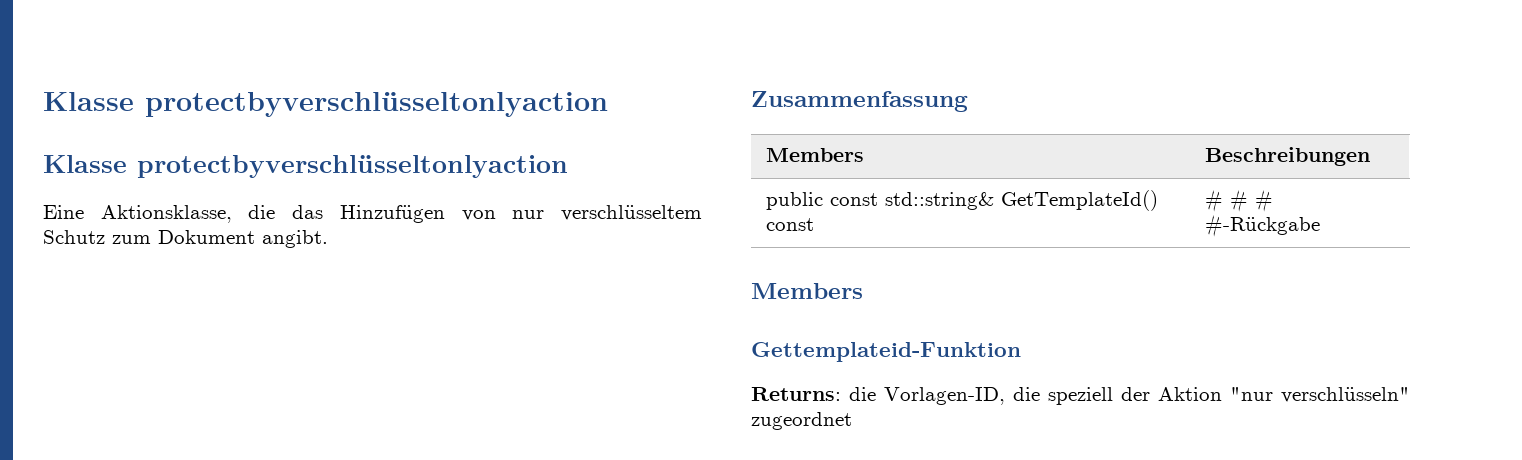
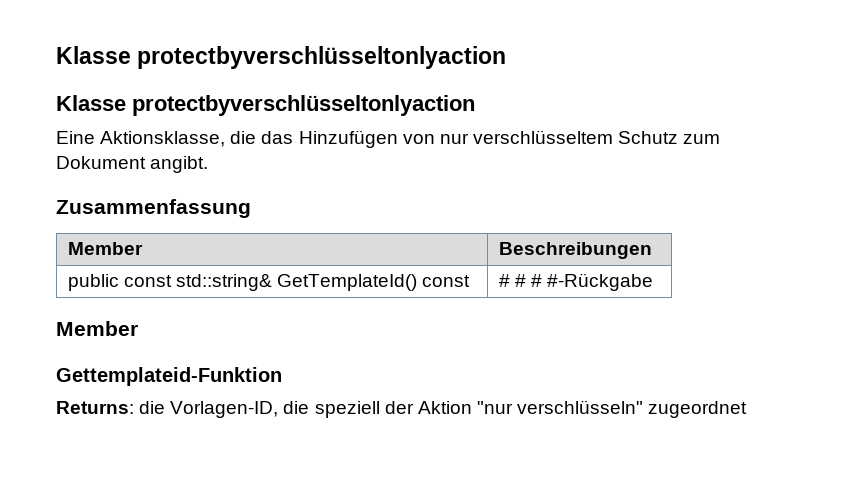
[766,148,865,162] Members -> [67,242,143,255] Member
[751,283,863,299] Members -> [56,321,138,336] Member

